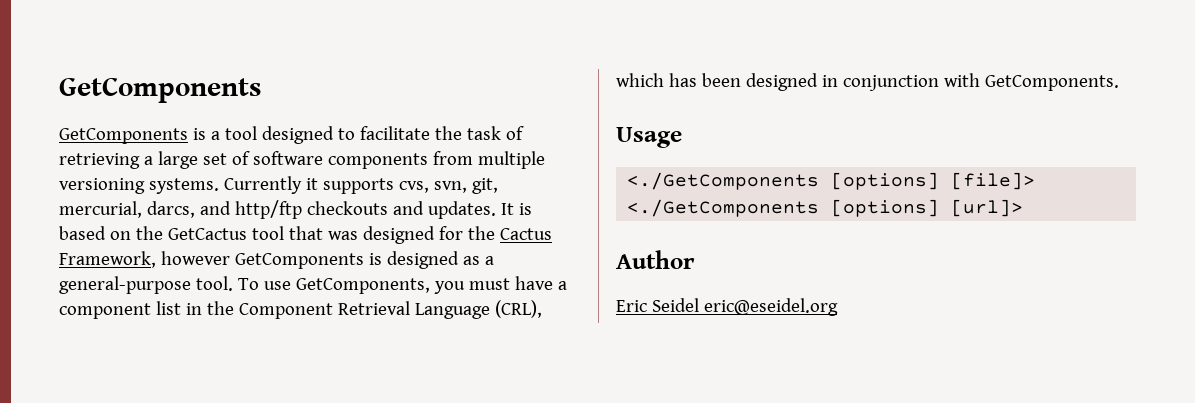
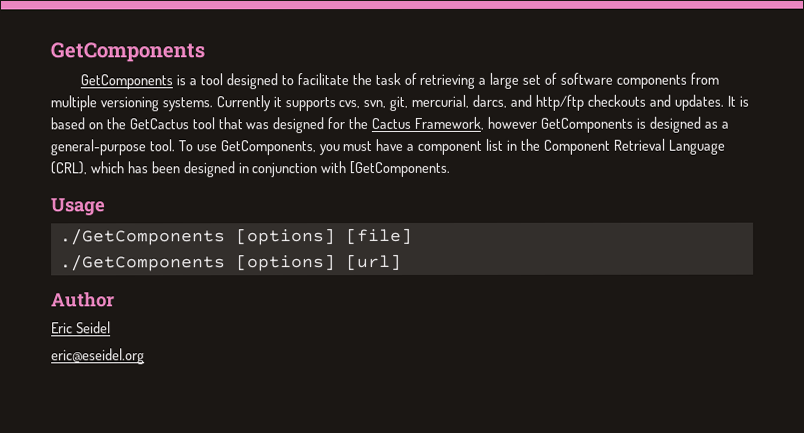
[984,75,1119,91] GetComponents. -> [349,160,451,178] [GetComponents.
[627,172,1036,190] [627,199,1024,217] <./GetComponents [options] [file]> <./GetComponents [options] [url]> -> [59,227,413,246] [59,254,402,272] ./GetComponents [options] [file] // ./GetComponents [options] [url]
(699, 305) none -> (111, 327) //

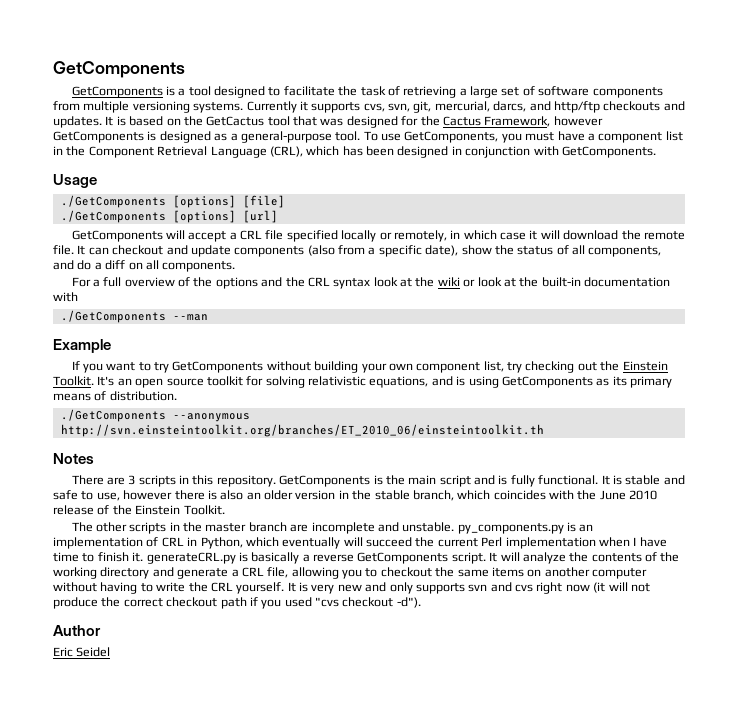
[349,160,451,178] [GetComponents. -> [561,146,656,158] GetComponents.
(402, 262) none -> [71,230,685,242] [53,245,662,257] [53,260,236,272] [71,277,671,289] [53,292,78,302] [60,310,208,323] [53,339,111,353] [71,361,668,373] [53,376,672,388] [53,391,177,401] [60,409,250,422] [60,424,544,437] [53,453,94,464] [71,475,685,487] [53,490,658,501] [53,505,225,515] [71,522,594,534] [53,537,667,549] [53,552,680,564] [53,567,647,579] [53,582,650,594] [53,597,421,609] // GetComponents will accept a CRL file specified locally or remotely, in which case it will download the remote file. It can checkout and update components (also from a specific date), show the status of all components, and do a diff on all components. // For a full overview of the options and the CRL syntax look at the wiki or look at the built-in documentation with // ./GetComponents --man // Example // If you want to try GetComponents without building your own component list, try checking out the Einstein Toolkit. It's an open source toolkit for solving relativistic equations, and is using GetComponents as its primary means of distribution. // ./GetComponents --anonymous http://svn.einsteintoolkit.org/branches/ET_2010_06/einsteintoolkit.th // Notes // There are 3 scripts in this repository. GetComponents is the main script and is fully functional. It is stable and safe to use, however there is also an older version in the stable branch, which coincides with the June 2010 release of the Einstein Toolkit. // The other scripts in the master branch are incomplete and unstable. py_components.py is an implementation of CRL in Python, which eventually will succeed the current Perl implementation when I have time to finish it. generateCRL.py is basically a reverse GetComponents script. It will analyze the contents of the working directory and generate a CRL file, allowing you to checkout the same items on another computer without having to write the CRL yourself. It is very new and only supports svn and cvs right now (it will not produce the correct checkout path if you used "cvs checkout -d").
[51,348,145,365] // eric@eseidel.org -> (111, 652) none

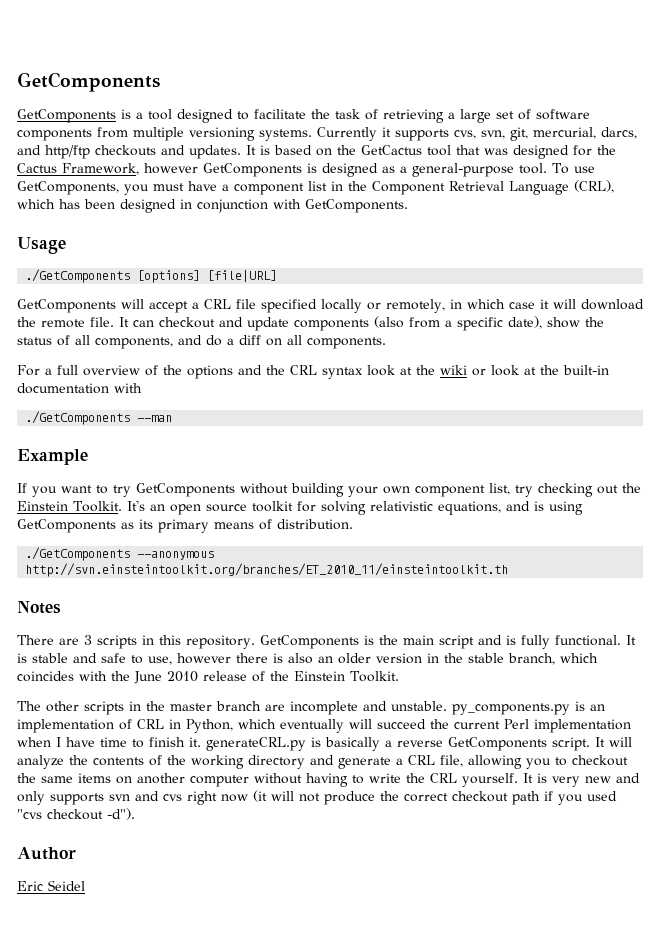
[242,195,285,208] [60,210,278,223] [file] // ./GetComponents [options] [url] -> [207,270,278,282] [file|URL]
[60,424,544,437] http://svn.einsteintoolkit.org/branches/ET_2010_06/einsteintoolkit.th -> [25,563,509,577] http://svn.einsteintoolkit.org/branches/ET_2010_11/einsteintoolkit.th

